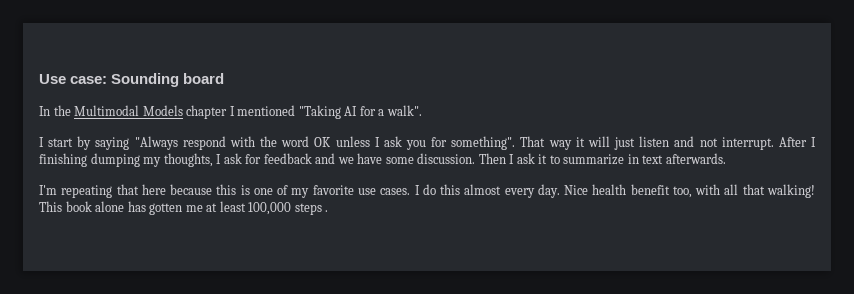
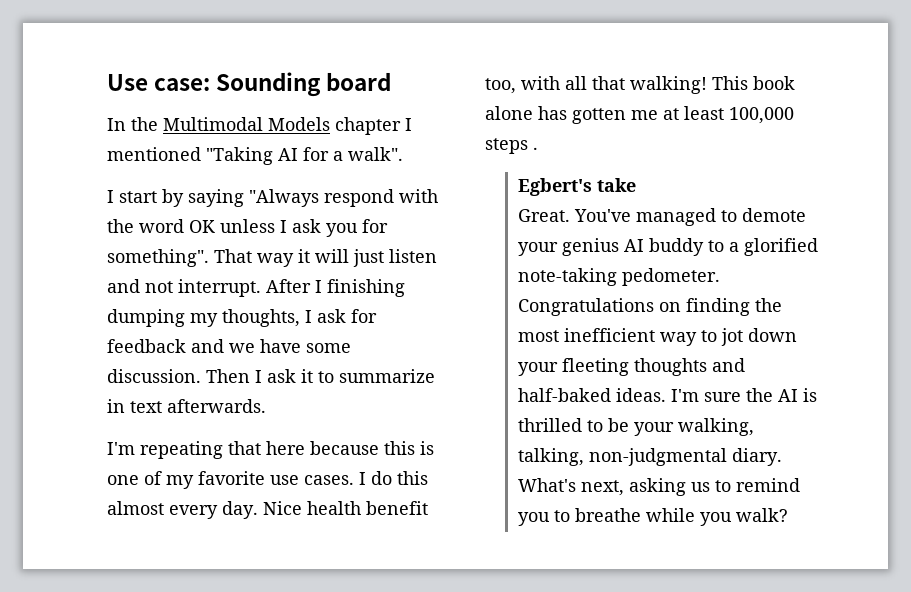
(329, 211) none -> [517,178,636,196] [517,208,806,226] [517,238,818,256] [517,268,720,286] [517,298,782,316] [517,328,797,346] [517,358,745,376] [517,388,817,402] [517,418,754,436] [517,448,782,466] [517,478,800,496] [517,508,788,526] // Egbert's take // Great. You've managed to demote your genius AI buddy to a glorified note-taking pedometer. Congratulations on finding the most inefficient way to jot down your fleeting thoughts and half-baked ideas. I'm sure the AI is thrilled to be your walking, talking, non-judgmental diary. What's next, asking us to remind you to breathe while you walk?

